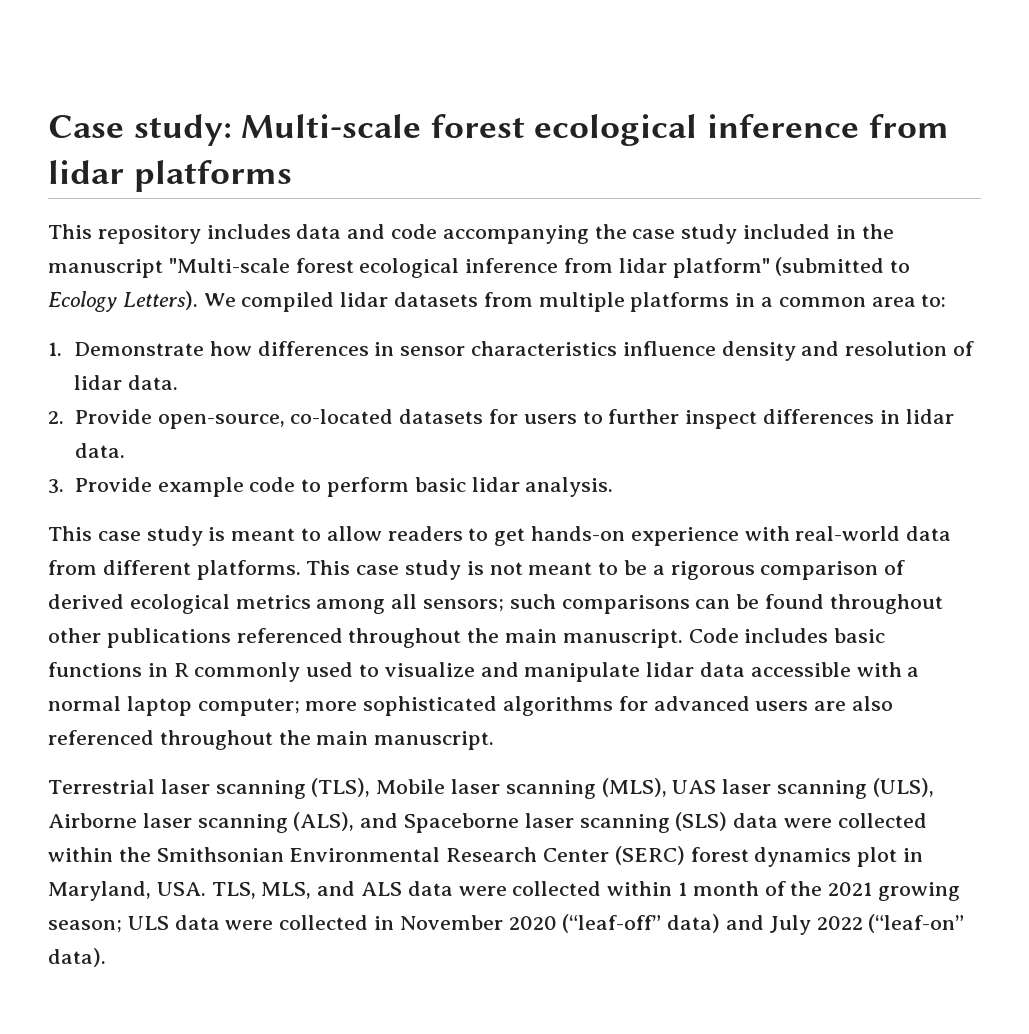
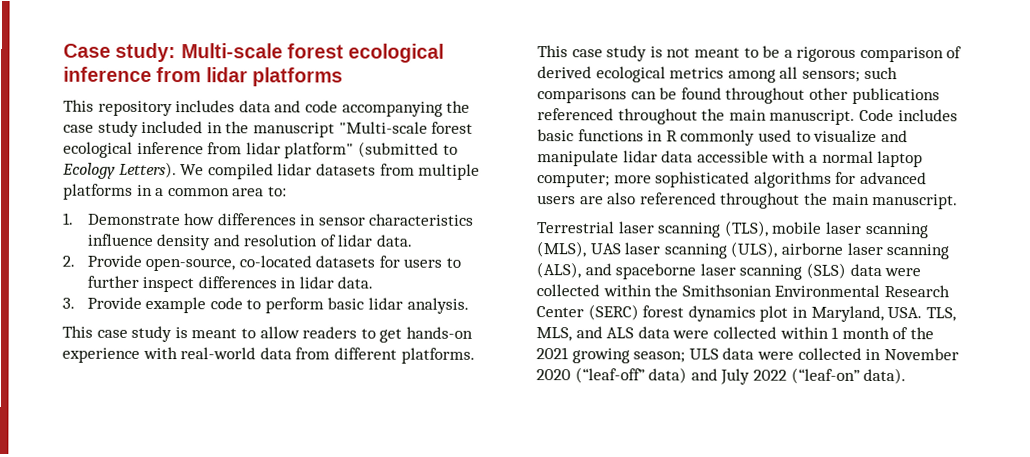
[376,779,446,794] Mobile -> [771,221,823,234] mobile
[48,813,137,828] Airborne -> [780,242,843,255] airborne
[404,813,520,833] Spaceborne -> [615,263,697,280] spaceborne

